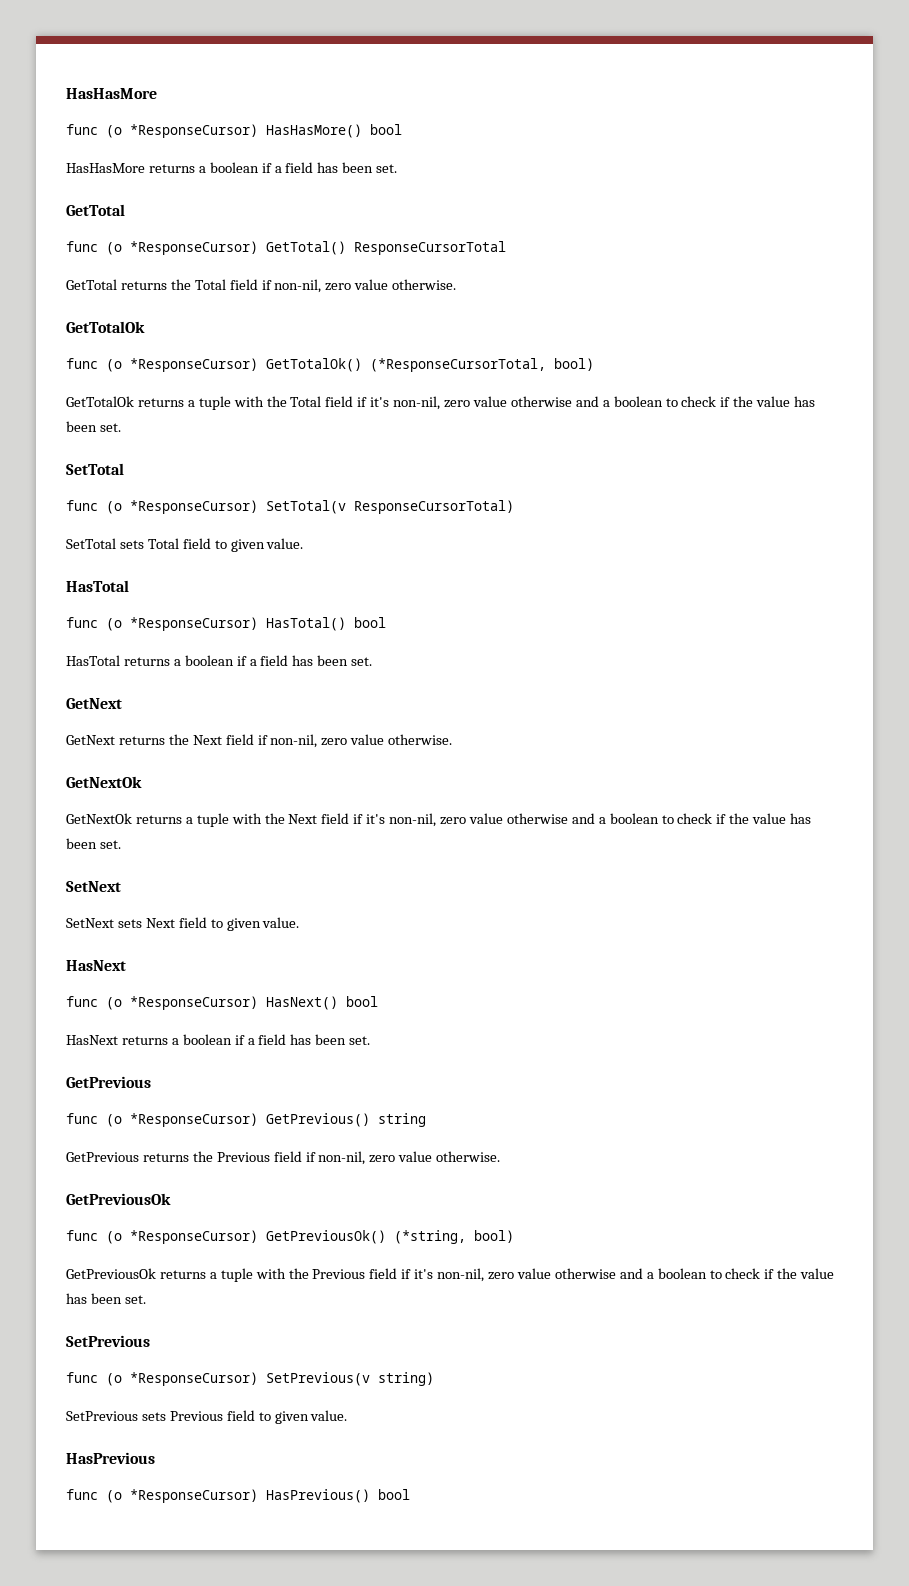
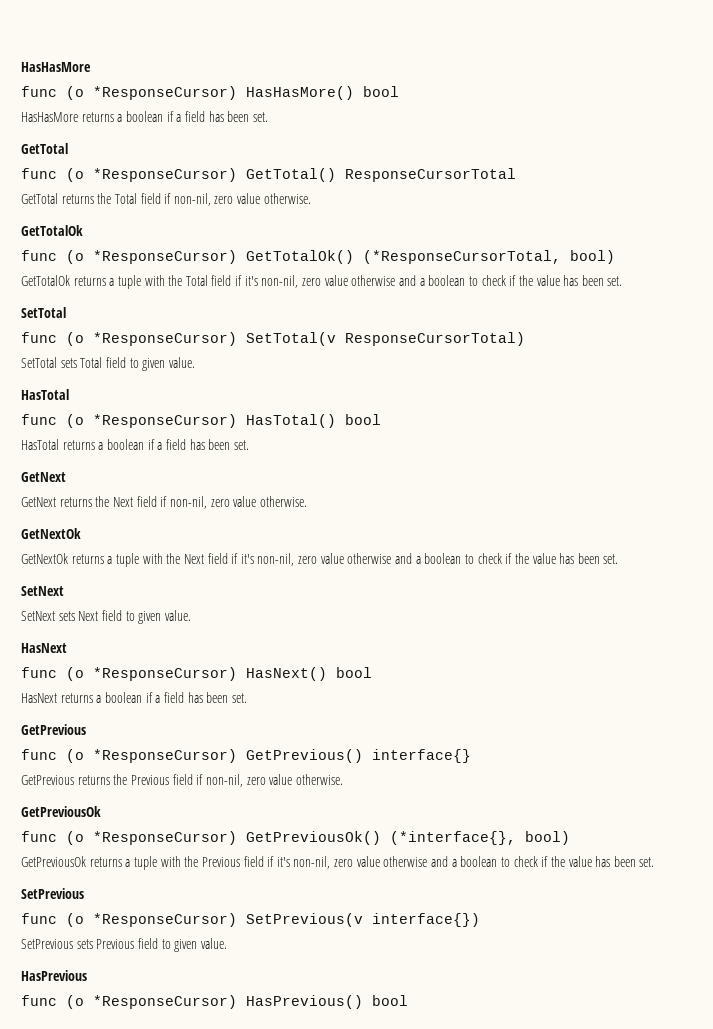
[378,1113,426,1127] string -> [372,749,471,763] interface{}
[394,1230,466,1244] (*string, -> [390,831,516,845] (*interface{},
[378,1372,434,1386] string) -> [372,913,480,927] interface{})

